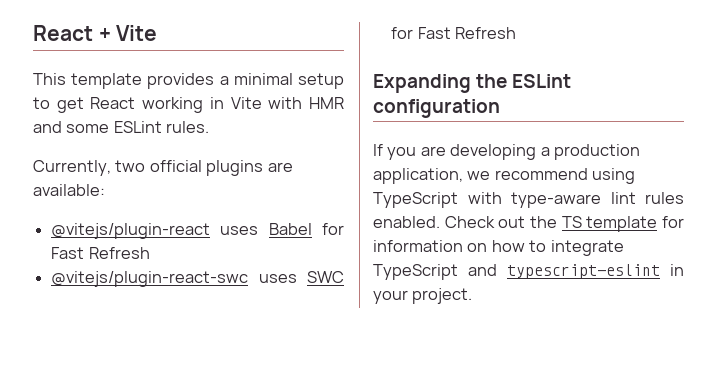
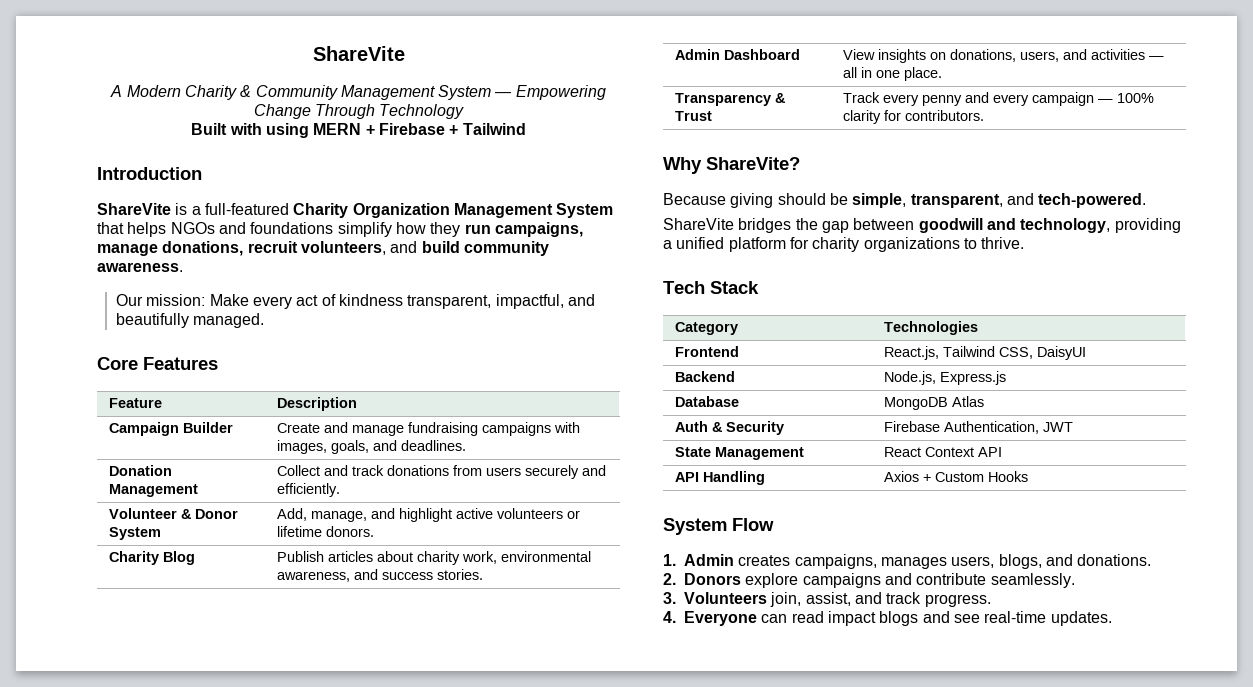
[33,25,158,41] [33,73,345,89] [33,97,345,113] [33,121,210,133] [33,160,293,176] [33,184,105,196] [51,223,345,239] [51,247,150,259] [51,271,345,287] [391,27,517,39] [373,74,572,93] [373,99,500,118] [373,144,641,160] [373,168,636,184] [373,192,684,208] [373,216,684,232] [373,240,624,256] [373,264,684,280] [373,288,473,304] React + Vite // This template provides a minimal setup to get React working in Vite with HMR and some ESLint rules. // Currently, two official plugins are available: // @vitejs/plugin-react uses Babel for Fast Refresh // @vitejs/plugin-react-swc uses SWC for Fast Refresh // Expanding the ESLint configuration // If you are developing a production application, we recommend using TypeScript with type-aware lint rules enabled. Check out the TS template for information on how to integrate TypeScript and typescript-eslint in your project. -> [312,46,405,61] [110,85,606,100] [253,104,465,119] [191,123,526,138] [97,167,202,180] [97,203,614,218] [97,222,583,237] [97,241,549,256] [97,262,183,272] [116,294,595,309] [116,313,265,328] [97,357,218,370] [108,398,162,408] [276,397,357,411] [108,422,233,436] [276,422,580,436] [276,440,466,454] [108,465,172,476] [108,484,198,497] [276,465,606,479] [276,483,340,497] [108,508,238,519] [108,527,161,540] [276,508,580,522] [276,526,374,537] [108,551,195,565] [276,551,591,565] [276,569,483,582] [674,49,800,60] [842,49,1164,63] [842,67,942,81] [674,93,786,106] [674,111,712,121] [842,92,1154,106] [842,110,984,124] [663,157,800,174] [663,193,1147,208] [663,218,1181,233] [663,237,1025,252] [663,281,759,294] [674,322,738,335] [883,321,978,335] [674,346,739,357] [883,346,1086,360] [674,371,735,382] [883,371,1006,385] [674,396,739,407] [883,396,984,410] [674,421,784,435] [883,421,1073,434] [674,447,804,460] [883,447,1002,457] [674,471,765,485] [883,471,1028,482] [663,518,774,535] [663,554,1152,569] [663,573,1075,588] [663,592,991,607] [663,611,1112,626] ShareVite // A Modern Charity & Community Management System — Empowering Change Through Technology // Built with using MERN + Firebase + Tailwind // Introduction // ShareVite is a full-featured Charity Organization Management System that helps NGOs and foundations simplify how they run campaigns, manage donations, recruit volunteers, and build community awareness. // Our mission: Make every act of kindness transparent, impactful, and beautifully managed. // Core Features // Feature | Description // Campaign Builder | Create and manage fundraising campaigns with images, goals, and deadlines. // Donation Management | Collect and track donations from users securely and efficiently. // Volunteer & Donor System | Add, manage, and highlight active volunteers or lifetime donors. // Charity Blog | Publish articles about charity work, environmental awareness, and success stories. // Admin Dashboard | View insights on donations, users, and activities — all in one place. // Transparency & Trust | Track every penny and every campaign — 100% clarity for contributors. // Why ShareVite? // Because giving should be simple, transparent, and tech-powered. // ShareVite bridges the gap between goodwill and technology, providing a unified platform for charity organizations to thrive. // Tech Stack // Category | Technologies // Frontend | React.js, Tailwind CSS, DaisyUI // Backend | Node.js, Express.js // Database | MongoDB Atlas // Auth & Security | Firebase Authentication, JWT // State Management | React Context API // API Handling | Axios + Custom Hooks // System Flow // 1. Admin creates campaigns, manages users, blogs, and donations. // 2. Donors explore campaigns and contribute seamlessly. // 3. Volunteers join, assist, and track progress. // 4. Everyone can read impact blogs and see real-time updates.

